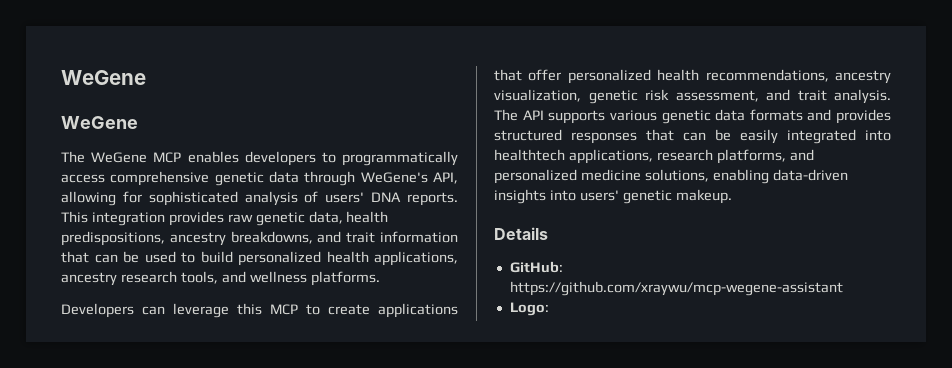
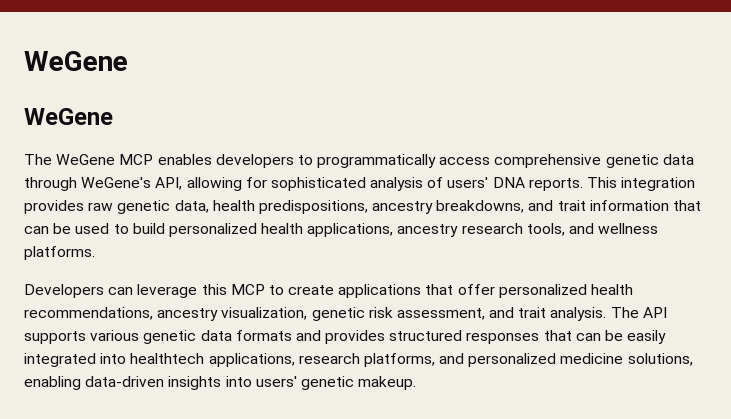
[494,227,548,240] [509,261,563,273] [509,281,843,296] [509,302,549,316] // Details // GitHub: https://github.com/xraywu/mcp-wegene-assistant // Logo: -> (417, 383) none

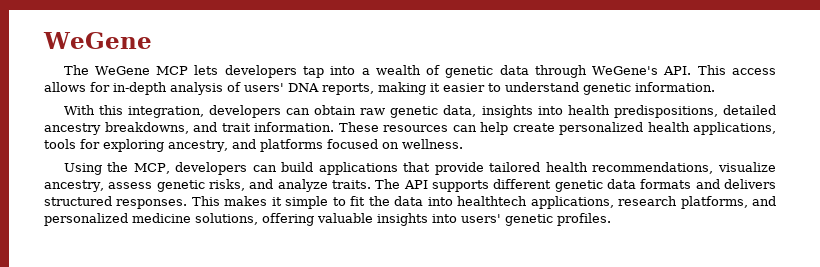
[24,51,128,71] [24,108,113,125] WeGene // WeGene -> [43,32,152,49] WeGene
[157,154,694,168] [24,177,696,191] [24,200,84,214] enables developers to programmatically access comprehensive genetic data through WeGene's API, allowing for sophisticated analysis of users' DNA reports. This integration provides -> [194,65,776,78] [44,82,715,95] [63,105,357,118] lets developers tap into a wealth of genetic data through WeGene's API. This access allows for in-depth analysis of users' DNA reports, making it easier to understand genetic information. // With this integration, developers can obtain
(209, 206) none -> [481,105,563,118] insights into
(368, 207) none -> [723,105,777,115] detailed
[589,200,702,211] [24,223,659,237] [24,246,95,260] [24,284,634,298] [24,307,607,321] information that can be used to build personalized health applications, ancestry research tools, and wellness platforms. // Developers can leverage this MCP to create applications that offer personalized health recommendations, ancestry visualization, genetic risk assessment, and trait analysis. -> [254,122,776,135] [44,139,463,152] [63,162,777,175] [44,179,371,192] information. These resources can help create personalized health applications, tools for exploring ancestry, and platforms focused on wellness. // Using the MCP, developers can build applications that provide tailored health recommendations, visualize ancestry, assess genetic risks, and analyze traits.
[90,330,140,341] various -> [493,179,552,189] different
[325,330,667,344] [24,353,96,367] provides structured responses that can be easily integrated -> [724,179,777,189] [44,196,424,209] delivers structured responses. This makes it simple to fit the data
[24,376,165,390] enabling data-driven -> [262,213,373,226] offering valuable
[358,376,417,390] makeup. -> [557,213,611,226] profiles.

